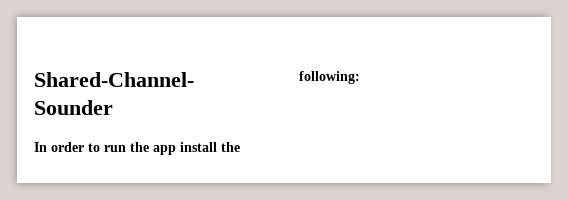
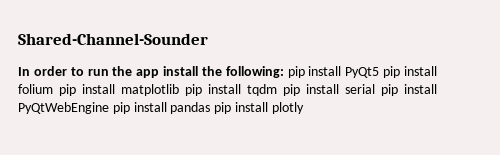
(360, 77) none -> [287,66,438,78] [18,84,437,96] [18,102,304,114] pip install PyQt5 pip install folium pip install matplotlib pip install tqdm pip install serial pip install PyQtWebEngine pip install pandas pip install plotly

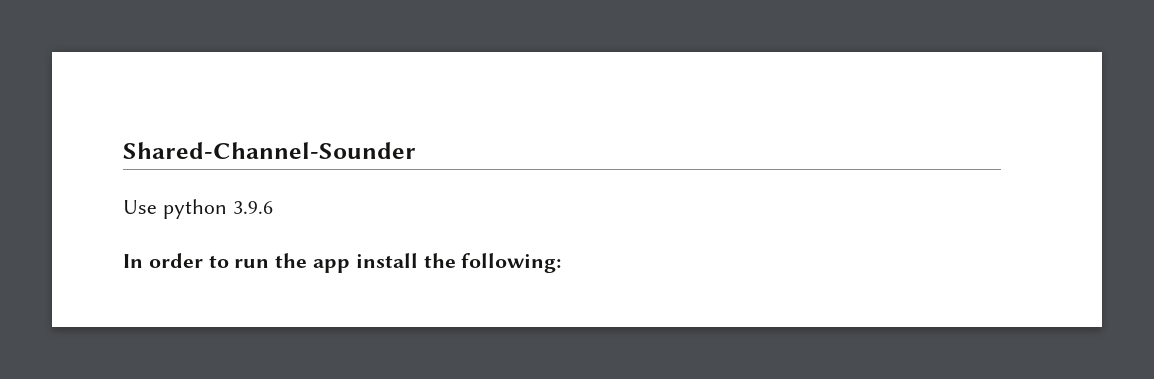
(208, 39) none -> [123,199,273,219] // Use python 3.9.6
[287,66,438,78] [18,84,437,96] [18,102,304,114] pip install PyQt5 pip install folium pip install matplotlib pip install tqdm pip install serial pip install PyQtWebEngine pip install pandas pip install plotly -> (562, 263) none

